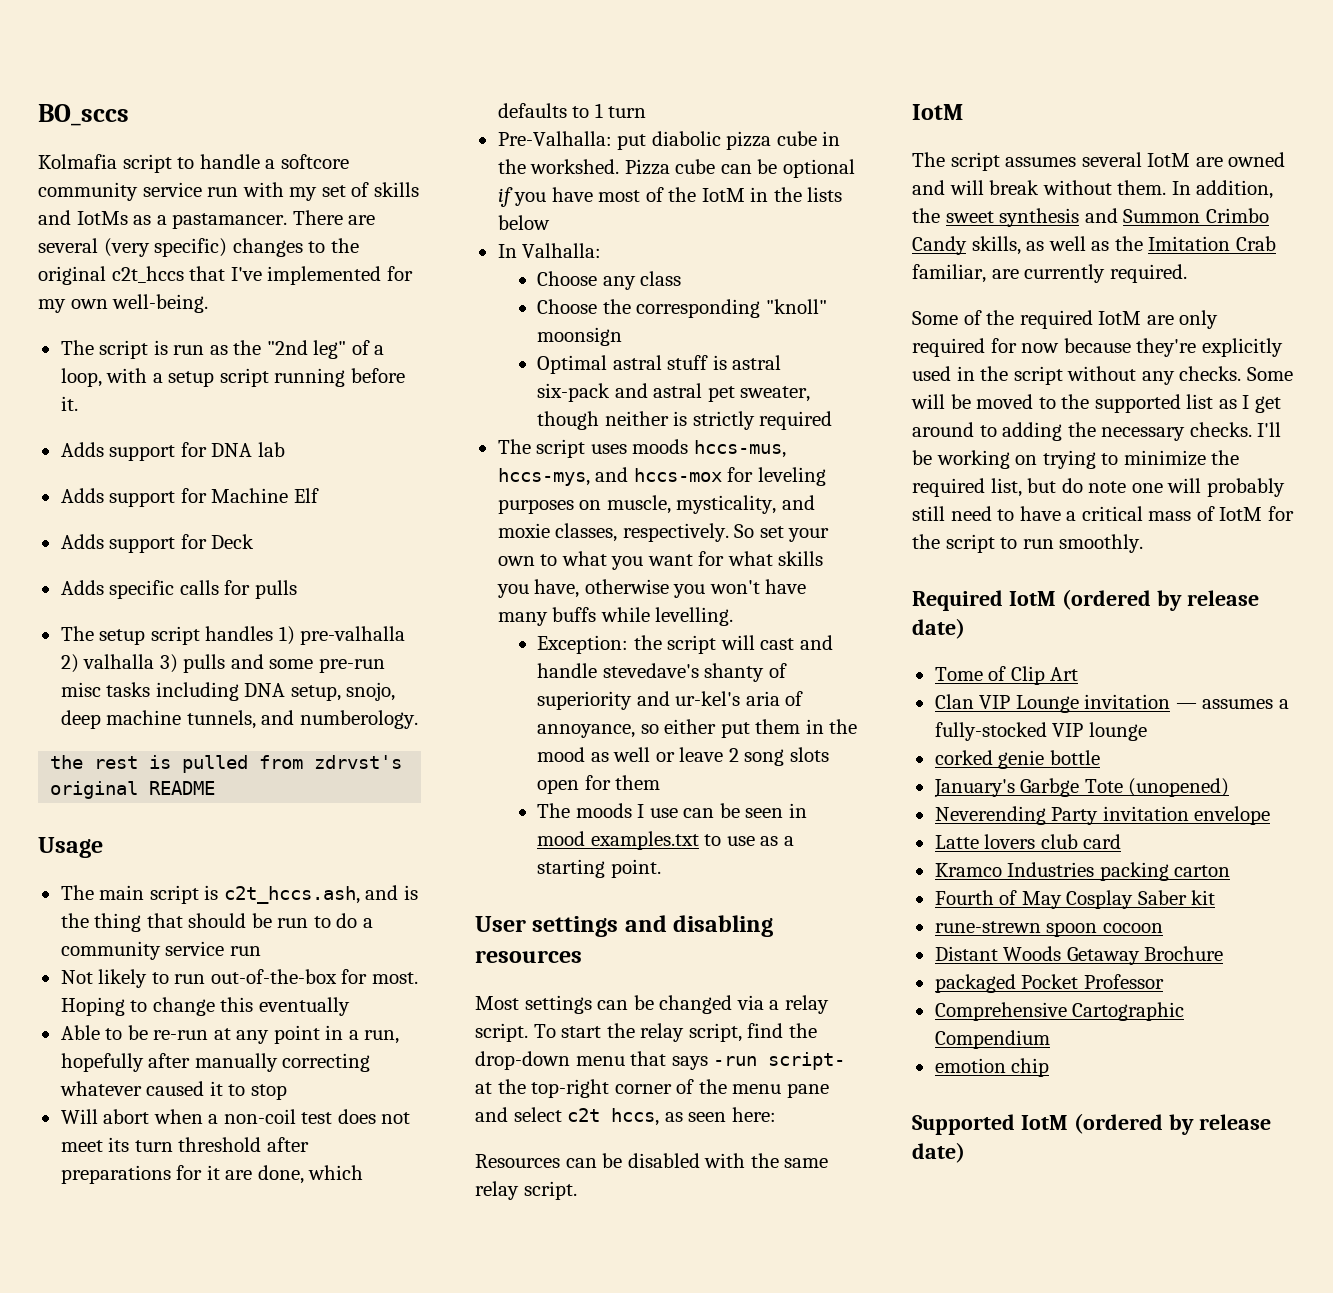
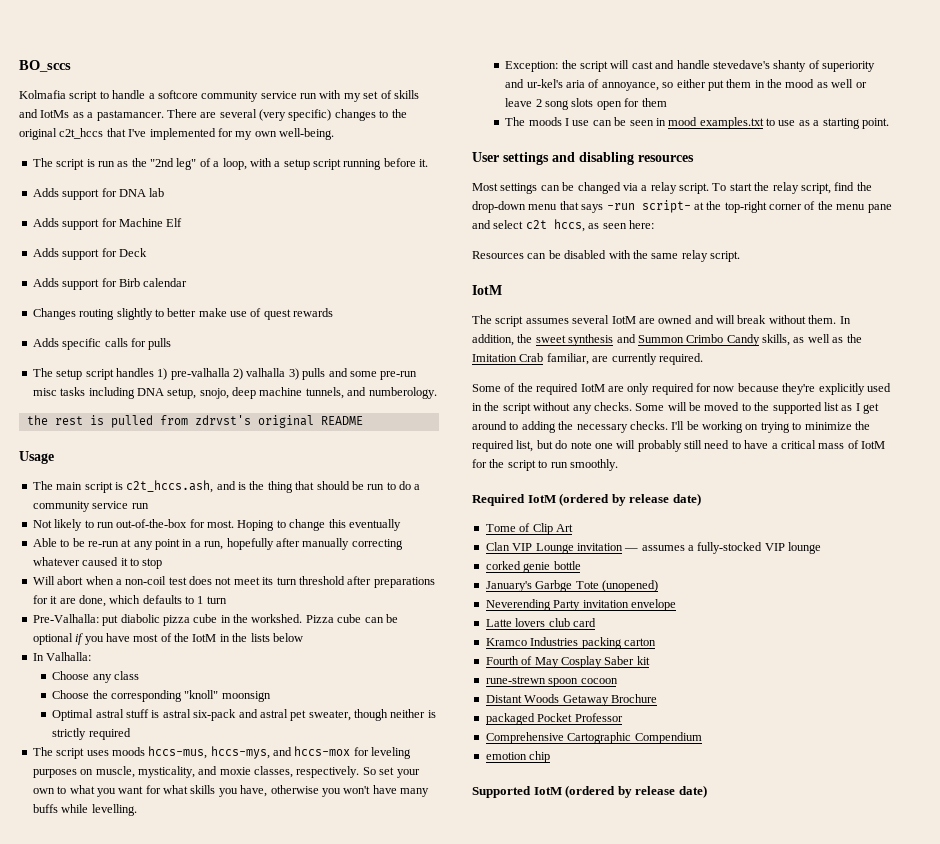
(255, 541) none -> [32,278,188,290] [32,308,334,320] // Adds support for Birb calendar // Changes routing slightly to better make use of quest rewards

